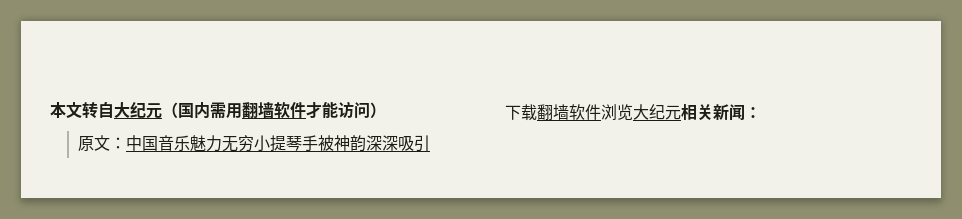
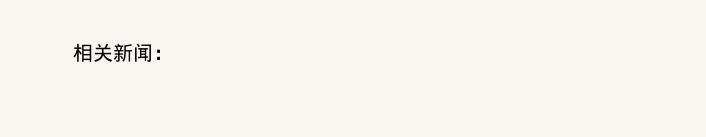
[50,101,386,119] [78,135,431,152] [505,104,681,121] 本文转自大纪元（国内需用翻墙软件才能访问） // 原文：中国音乐魅力无穷小提琴手被神韵深深吸引 // 下载翻墙软件浏览大纪元 -> (73, 52) none

